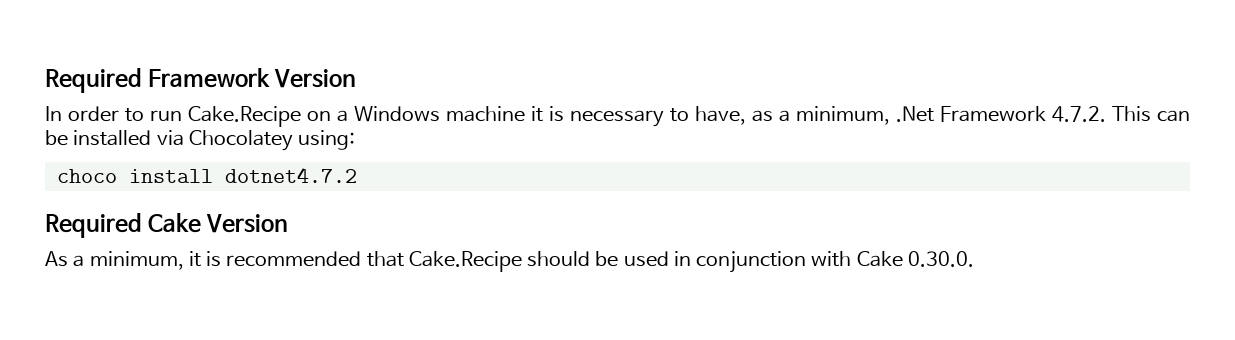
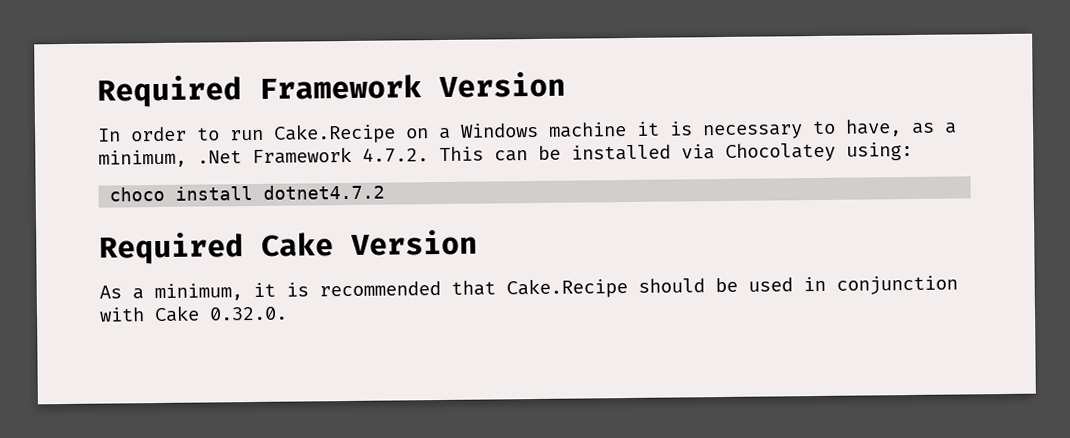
[907,251,974,267] 0.30.0. -> [209,306,288,321] 0.32.0.

